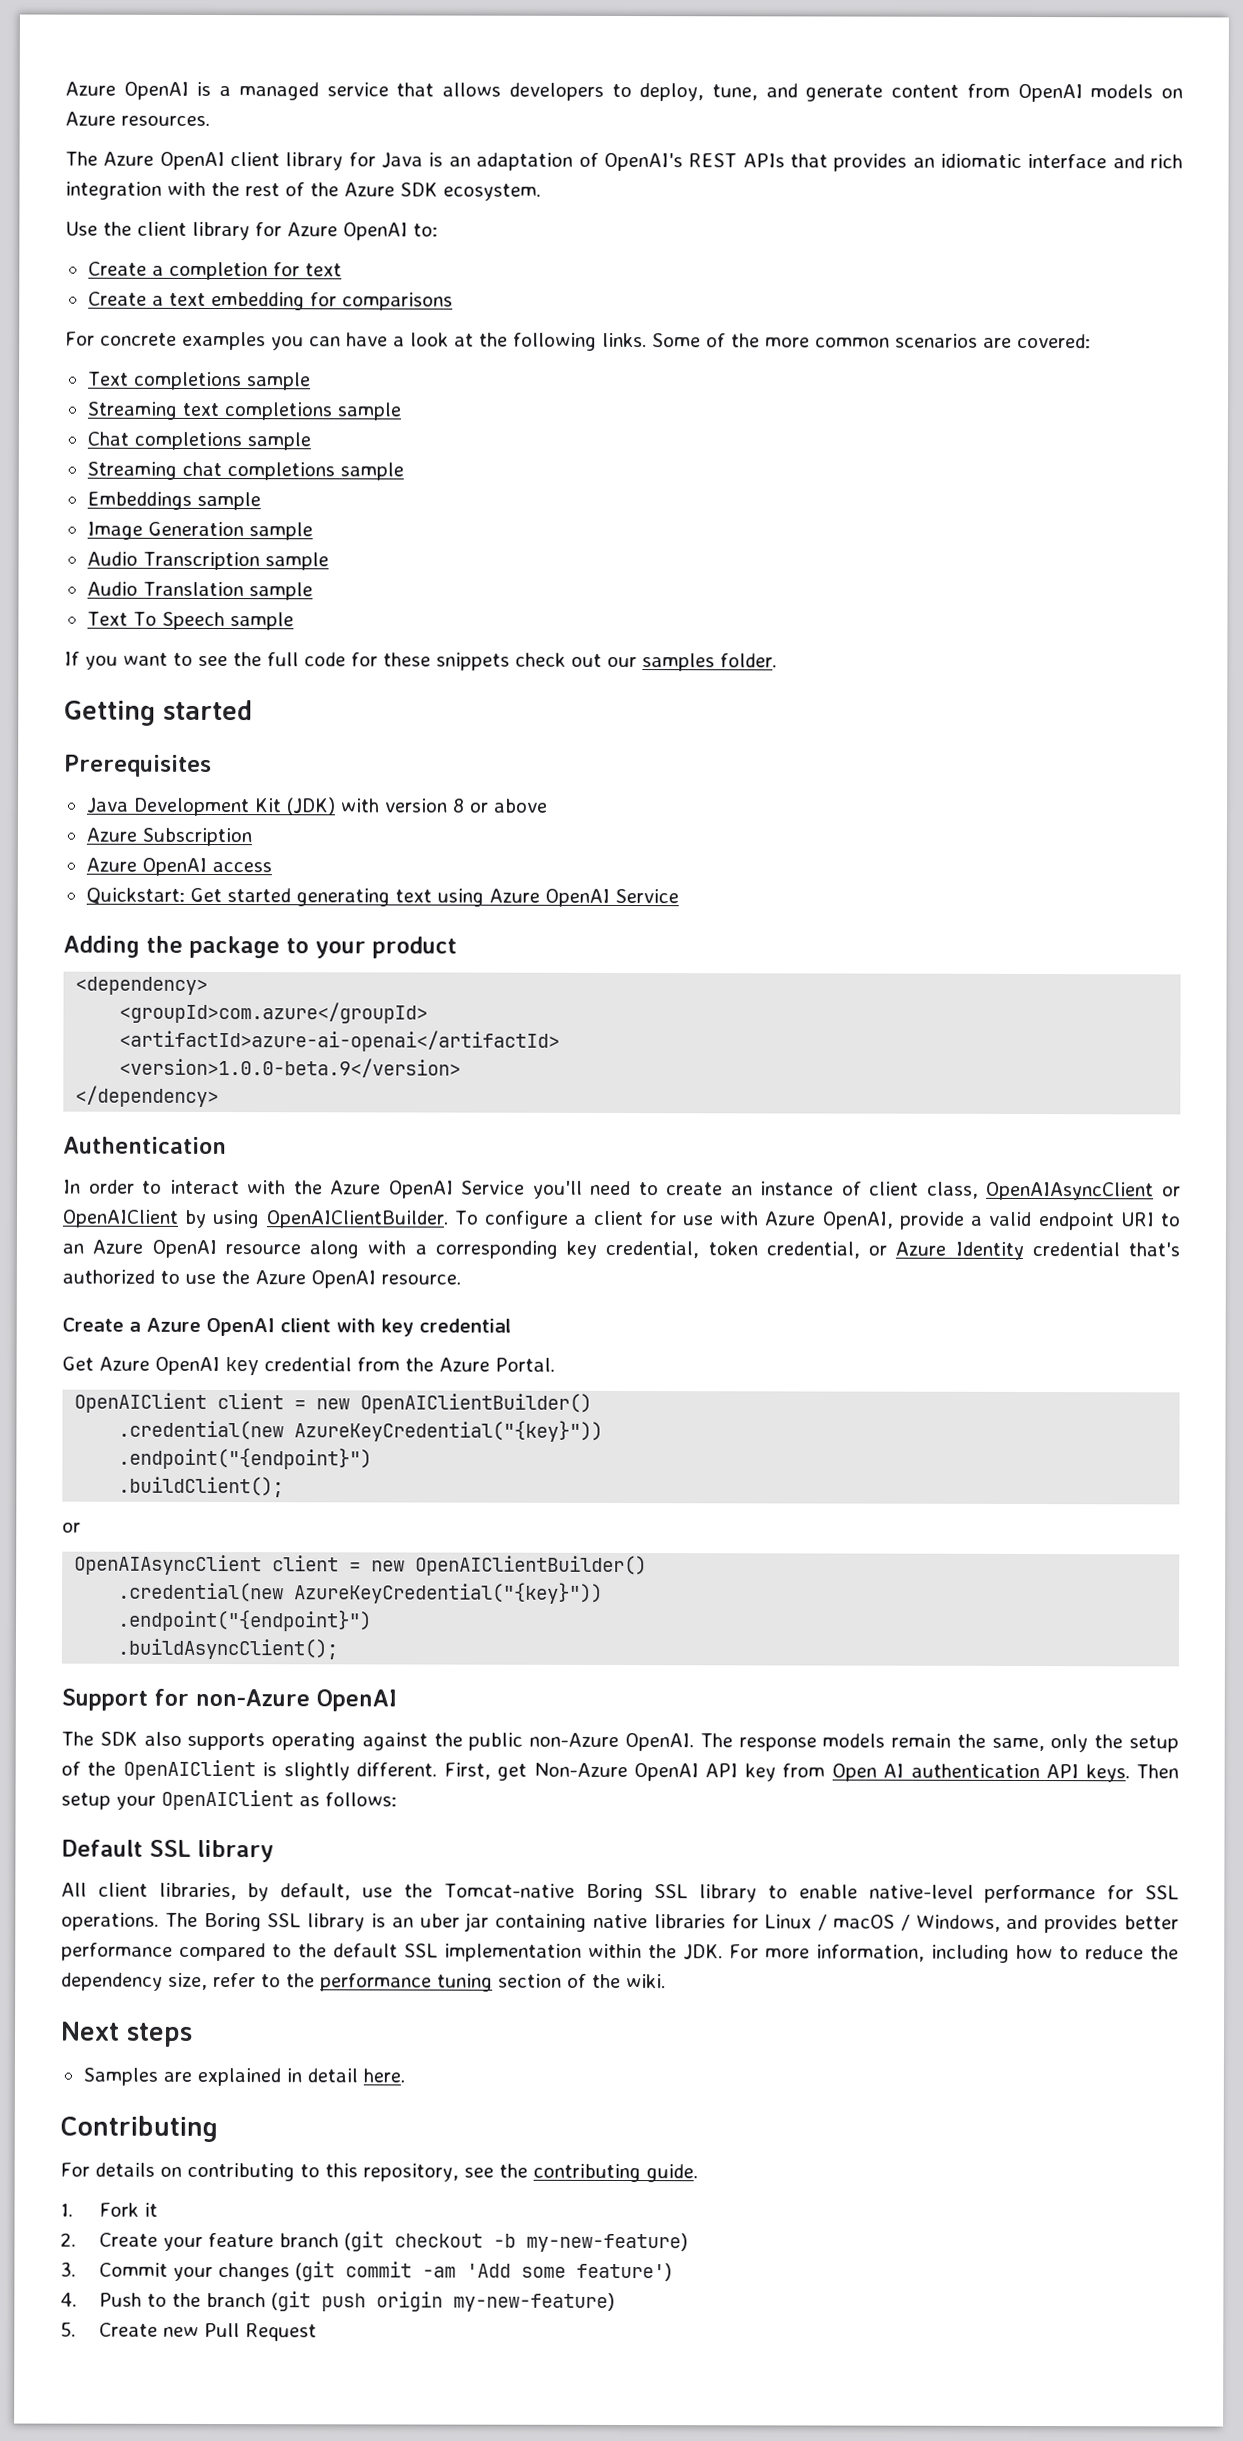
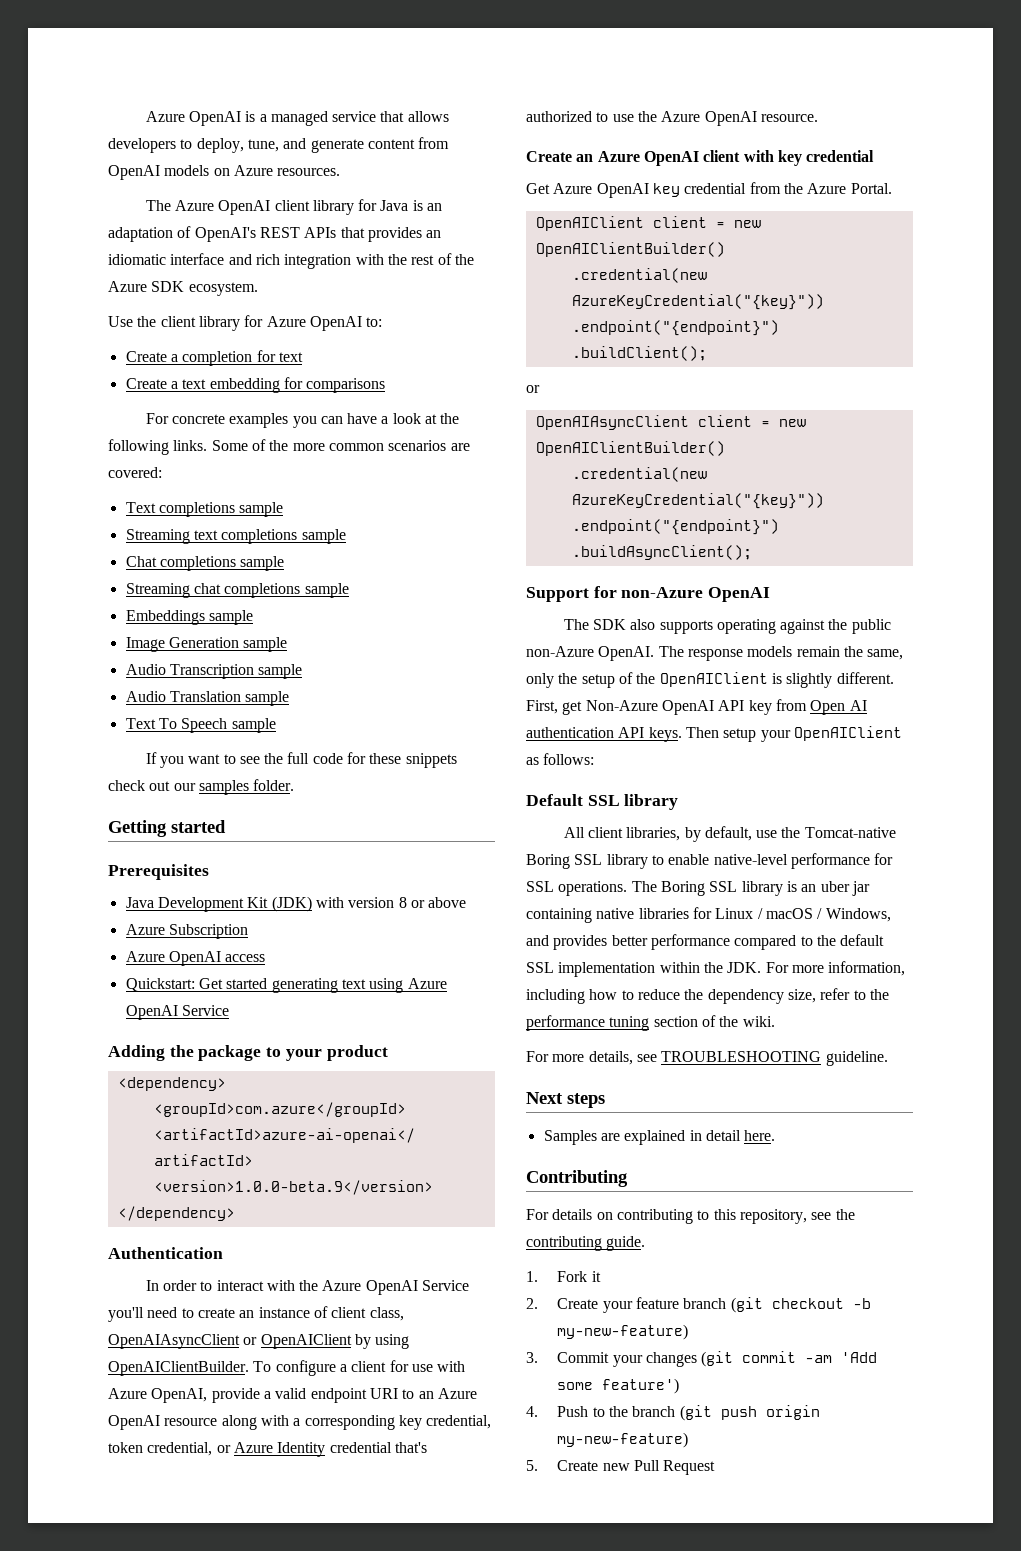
[129,1321,141,1332] a -> [576,154,594,162] an
(666, 1981) none -> [526,1051,888,1066] // For more details, see TROUBLESHOOTING guideline.

